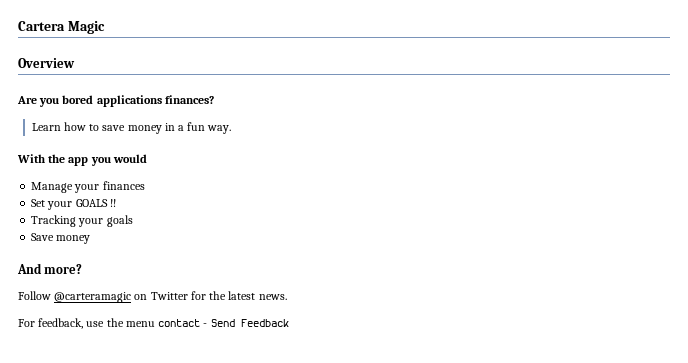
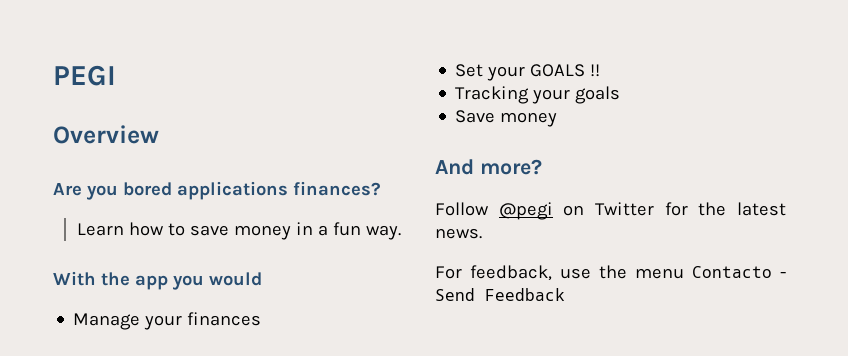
[18,21,105,34] Cartera Magic -> [53,65,116,86] PEGI
[54,292,132,303] @carteramagic -> [498,202,553,220] @pegi
[158,319,201,327] contact -> [692,266,772,278] Contacto

